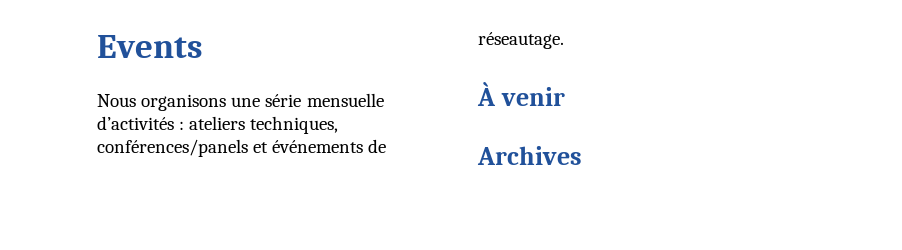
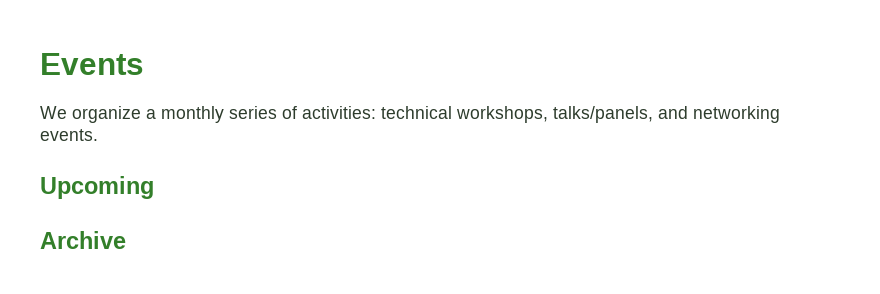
[97,93,384,111] [97,116,339,134] [97,139,387,157] [478,32,564,49] [477,82,565,106] [477,146,582,165] Nous organisons une série mensuelle d’activités : ateliers techniques, conférences/panels et événements de réseautage. // À venir // Archives -> [40,106,780,123] [40,129,98,141] [40,176,154,199] [40,231,126,249] We organize a monthly series of activities: technical workshops, talks/panels, and networking events. // Upcoming // Archive

